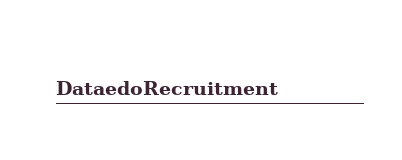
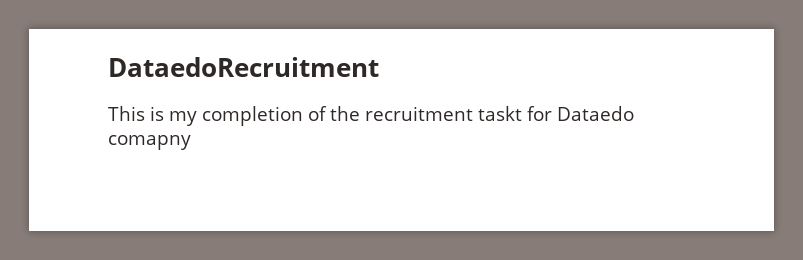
(278, 88) none -> [108,106,634,126] [108,135,191,150] // This is my completion of the recruitment taskt for Dataedo comapny

